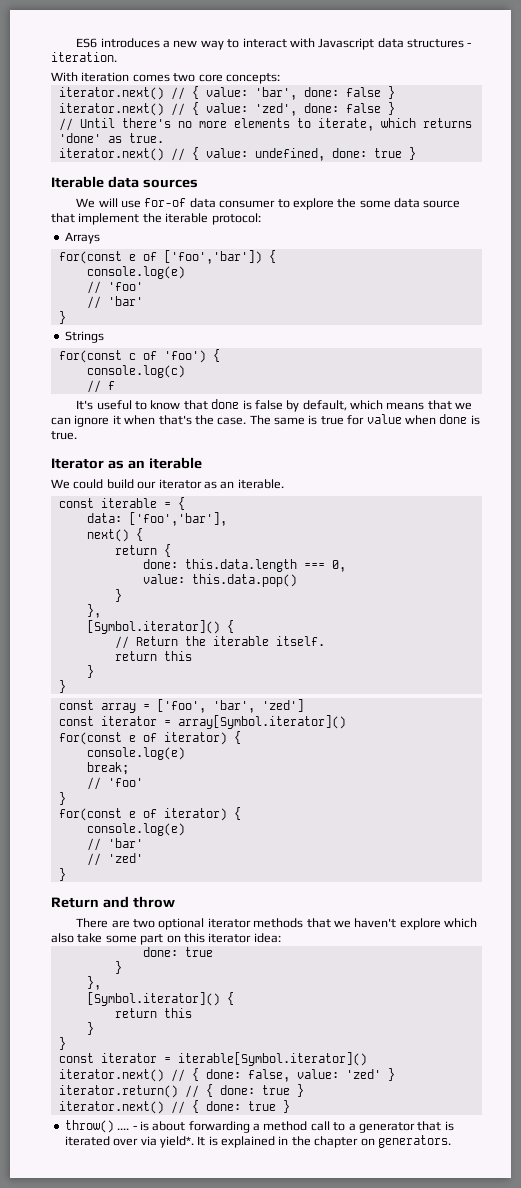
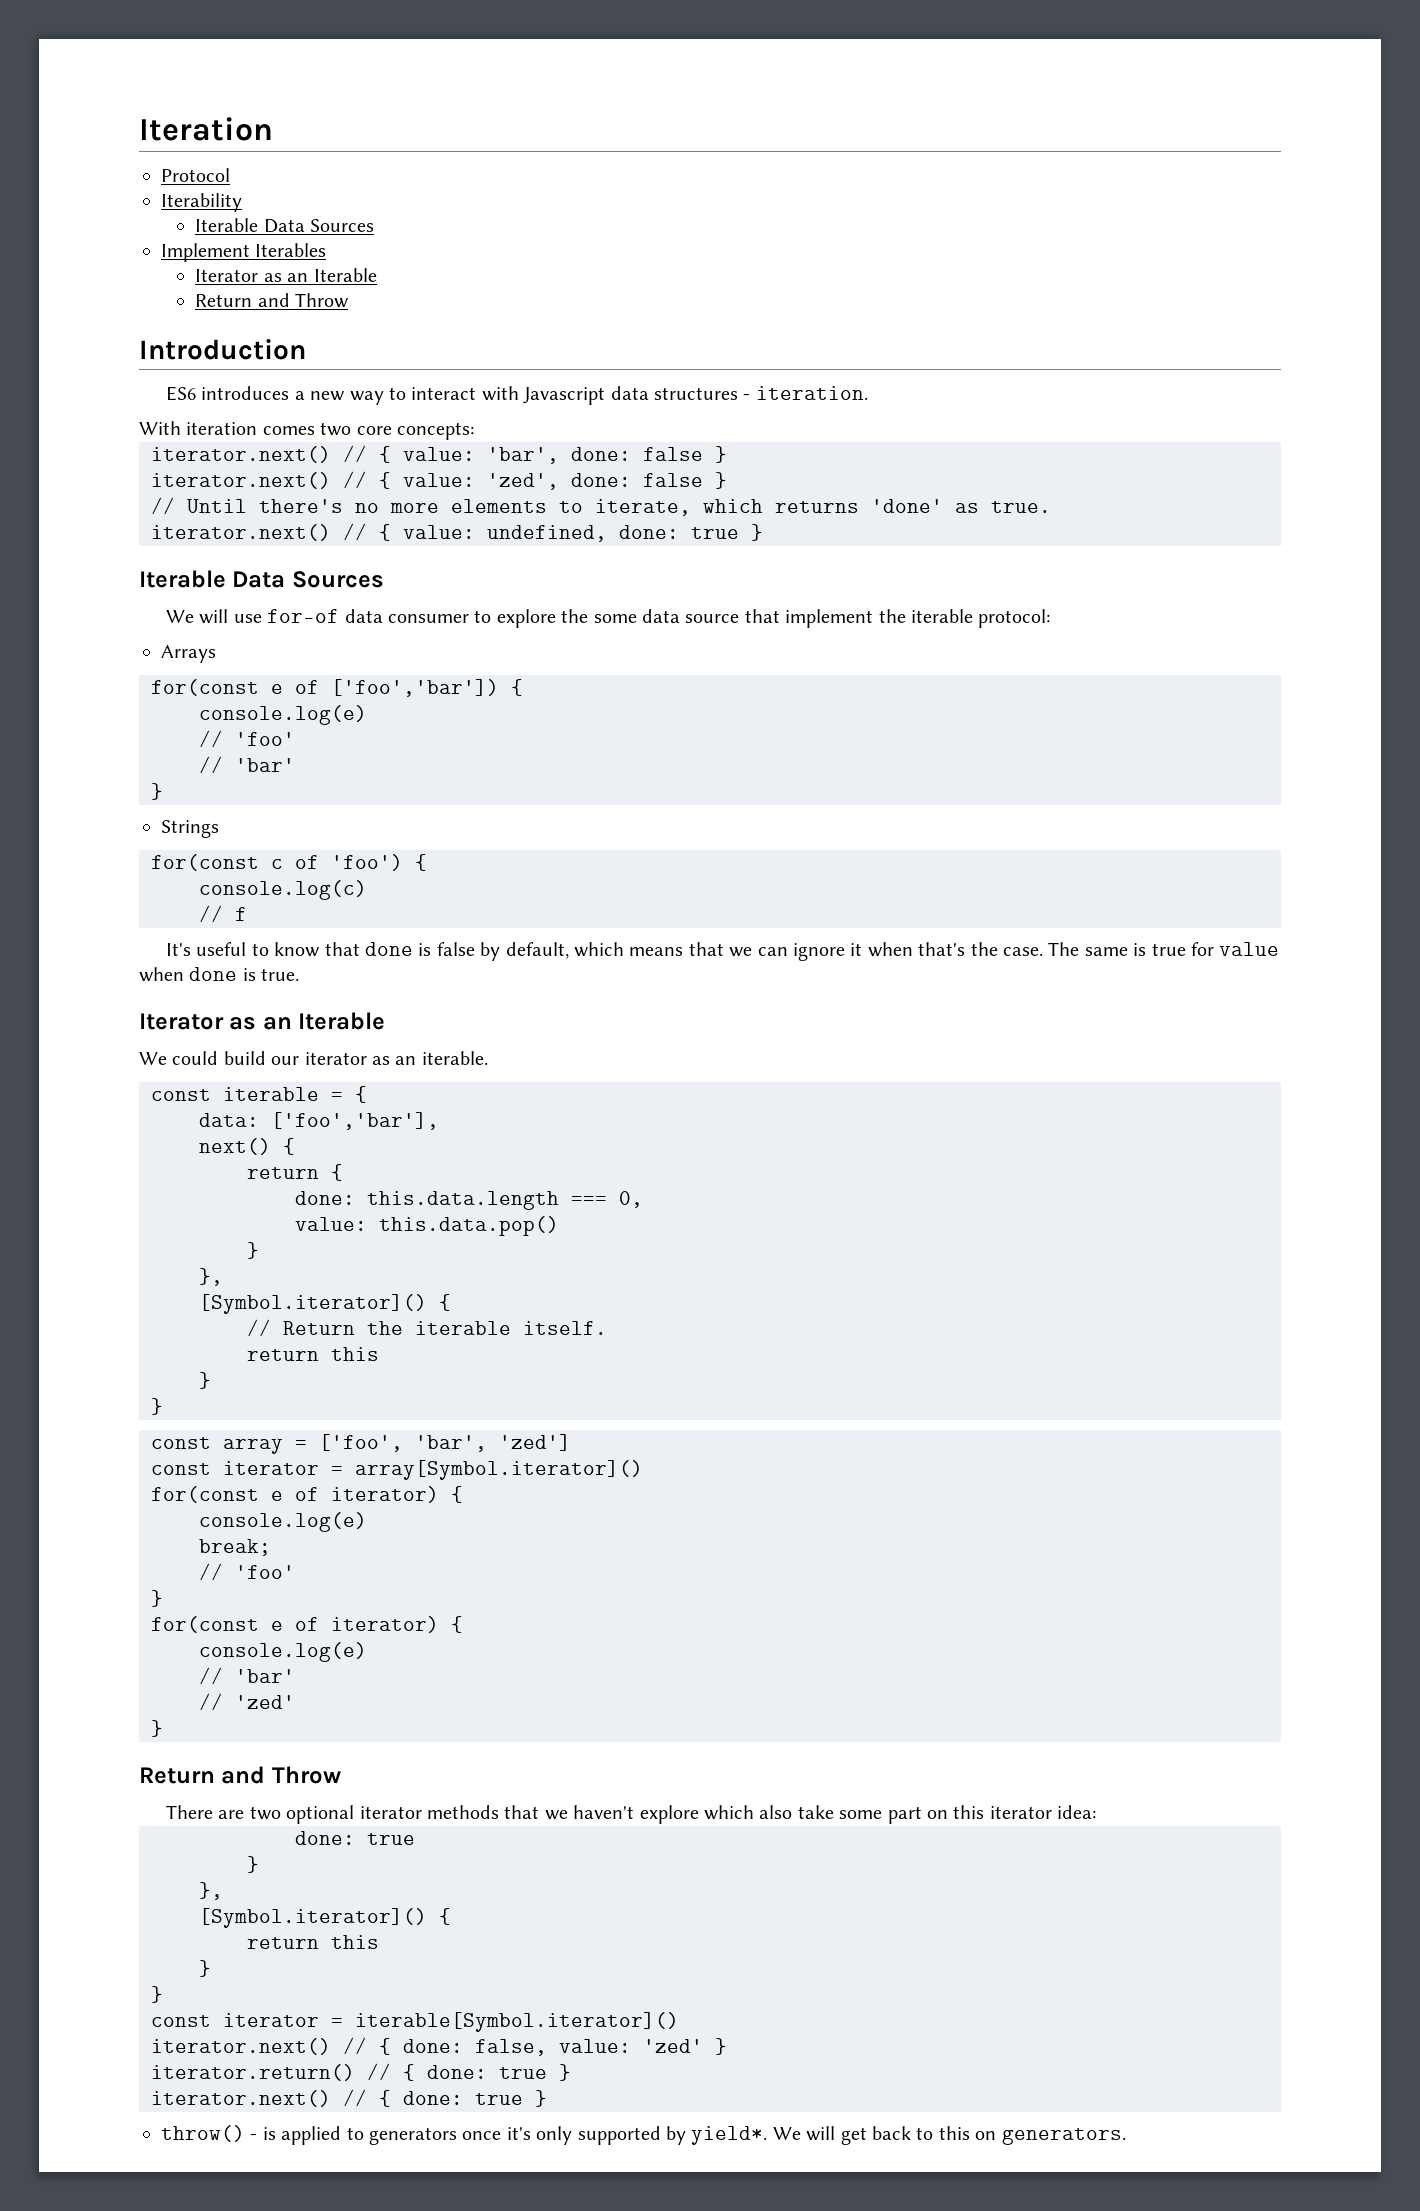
(76, 43) none -> [139,117,273,141] [161,168,230,182] [161,193,242,212] [195,218,375,233] [161,243,327,262] [195,268,377,282] [195,293,350,308] [139,339,306,360] Iteration // Protocol // Iterability // Iterable Data Sources // Implement Iterables // Iterator as an Iterable // Return and Throw // Introduction //
[107,176,198,188] data sources -> [232,571,384,588] Data Sources
[148,457,202,469] iterable -> [298,1012,386,1030] Iterable
[132,896,175,908] throw -> [271,1766,341,1784] Throw
[117,1128,130,1130] .... -> (245, 2133) none
[152,1121,454,1133] [64,1136,359,1148] about forwarding a method call to a generator that is iterated over via yield*. It is explained in the chapter -> [281,2126,970,2145] applied to generators once it's only supported by yield*. We will get back to this

